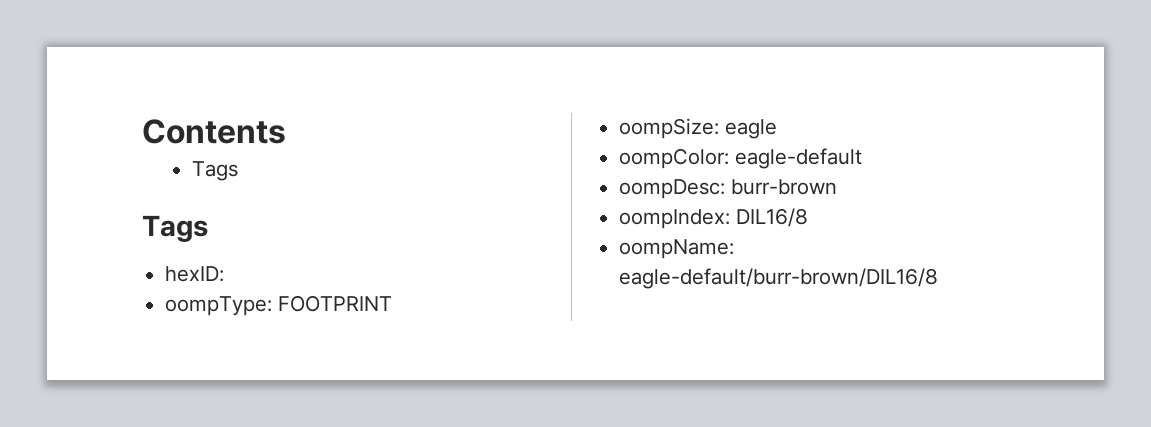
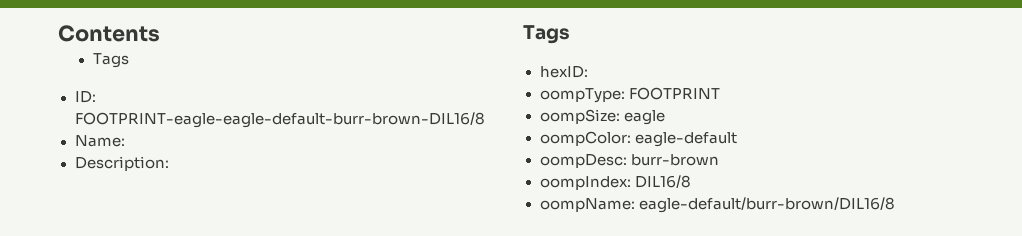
(239, 171) none -> [74,91,96,103] [74,112,485,128] [74,135,125,147] [74,156,169,171] // ID: FOOTPRINT-eagle-eagle-default-burr-brown-DIL16/8 // Name: // Description:

